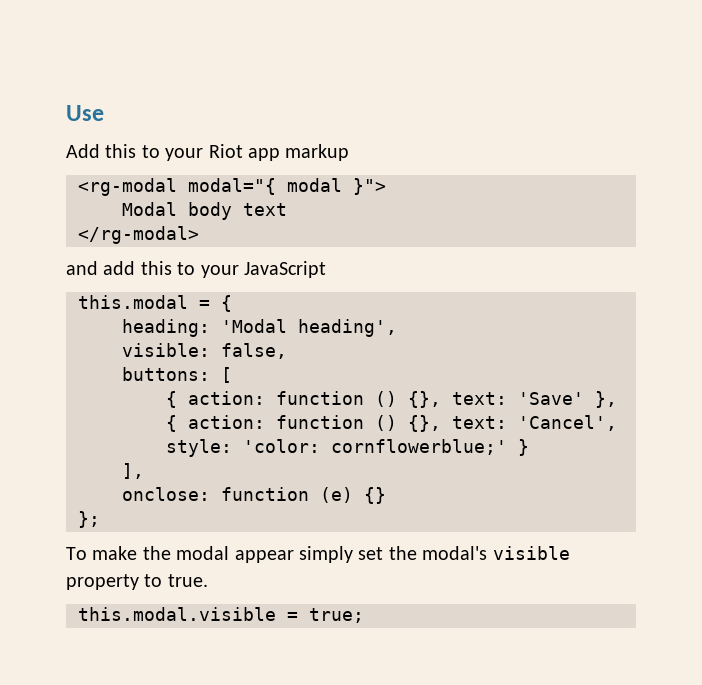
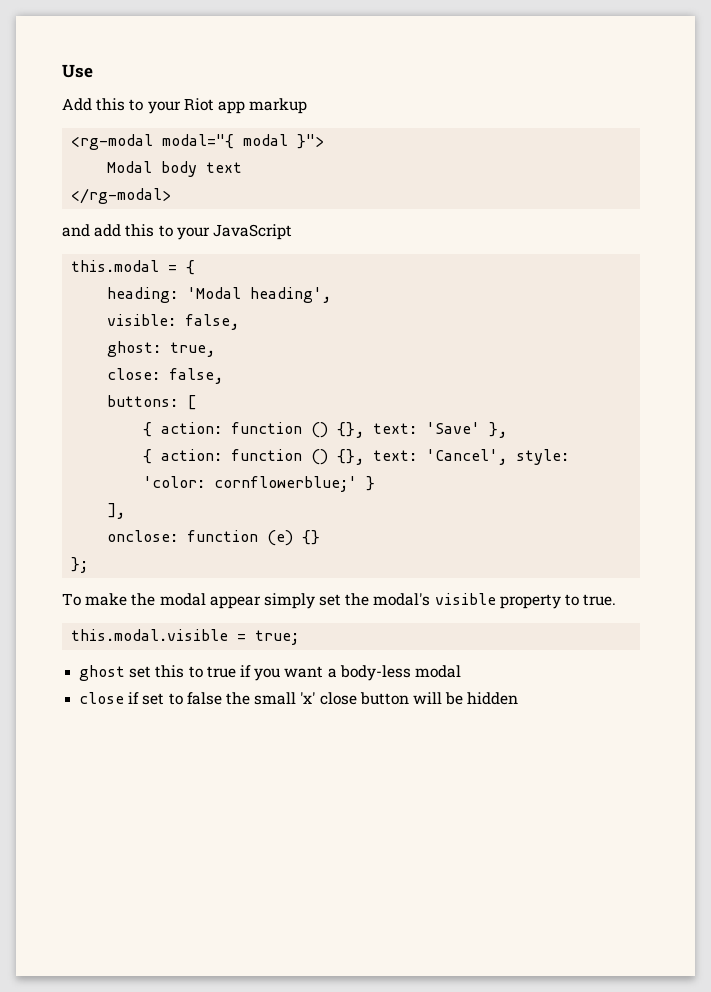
(287, 351) none -> [107,341,216,357] [107,368,224,384] // ghost: true, // close: false,
(364, 615) none -> [79,665,461,681] [79,692,519,705] // ghost set this to true if you want a body-less modal // close if set to false the small 'x' close button will be hidden

